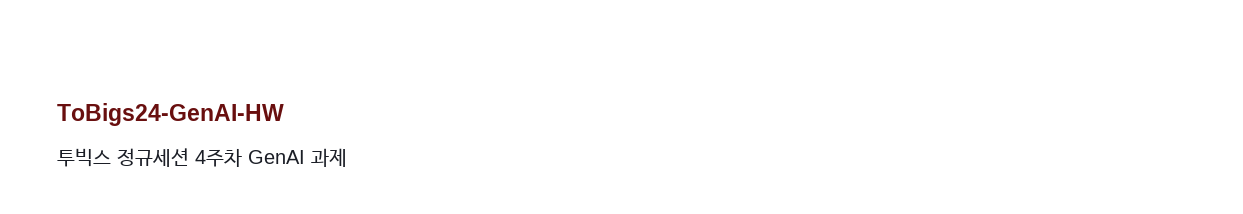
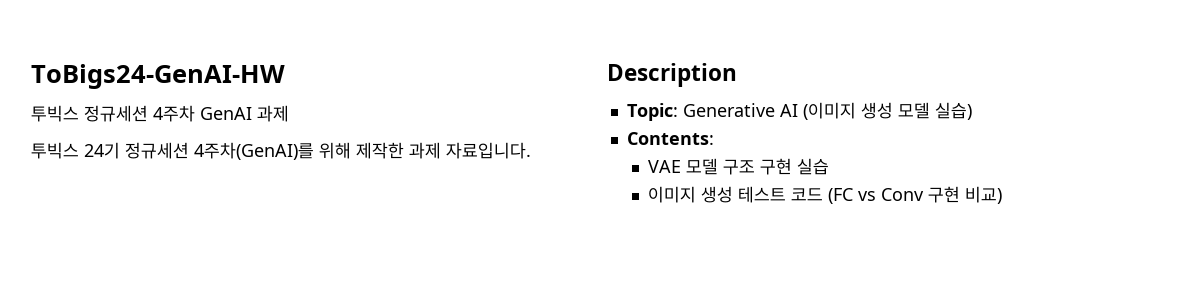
(347, 157) none -> [31,142,531,160] [607,63,737,87] [626,102,972,121] [626,132,714,145] [648,158,830,175] [648,186,1003,204] // 투빅스 24기 정규세션 4주차(GenAI)를 위해 제작한 과제 자료입니다. // Description // Topic: Generative AI (이미지 생성 모델 실습) // Contents: // VAE 모델 구조 구현 실습 // 이미지 생성 테스트 코드 (FC vs Conv 구현 비교)

